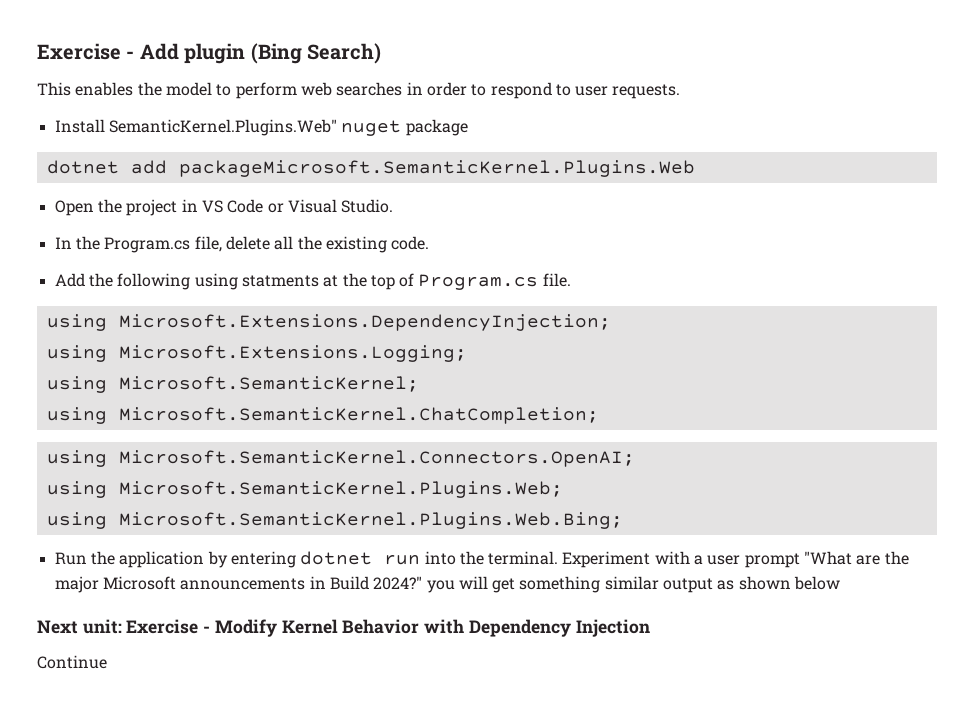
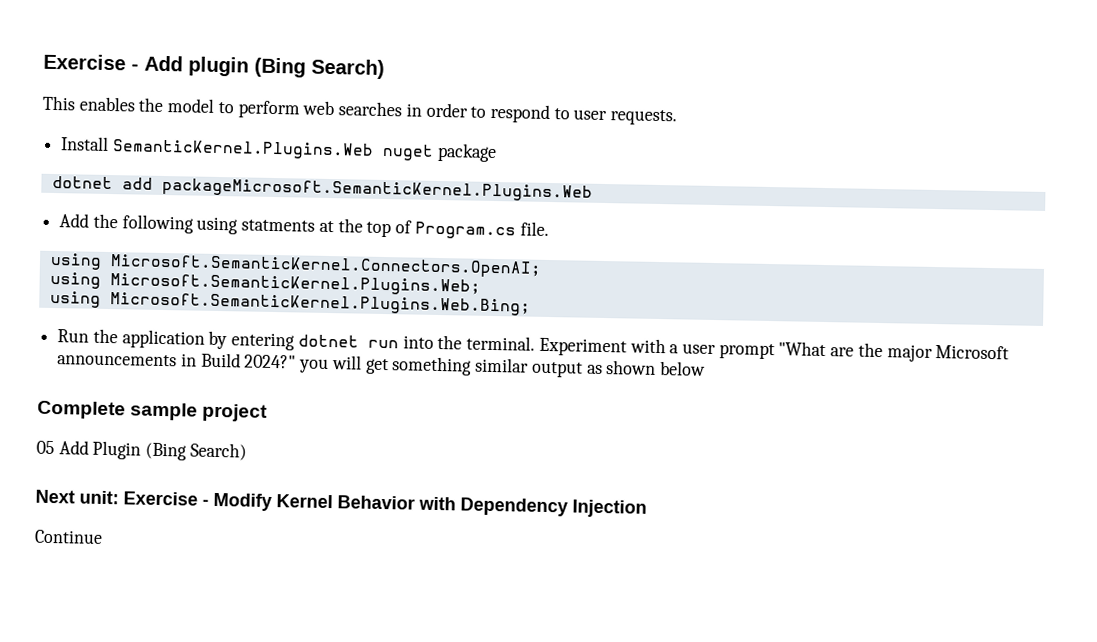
[108,119,337,136] SemanticKernel.Plugins.Web" -> [111,139,374,160] SemanticKernel.Plugins.Web
[54,199,394,216] [54,236,430,253] // Open the project in VS Code or Visual Studio. // In the Program.cs file, delete all the existing code. -> (593, 189) none
[46,314,611,331] [46,345,467,362] [46,376,419,393] [46,407,599,424] // using Microsoft.Extensions.DependencyInjection; // using Microsoft.Extensions.Logging; // using Microsoft.SemanticKernel; // using Microsoft.SemanticKernel.ChatCompletion; -> (549, 228) none
(841, 583) none -> [37,400,269,422] [36,440,247,461] // Complete sample project // 05 Add Plugin (Bing Search)

